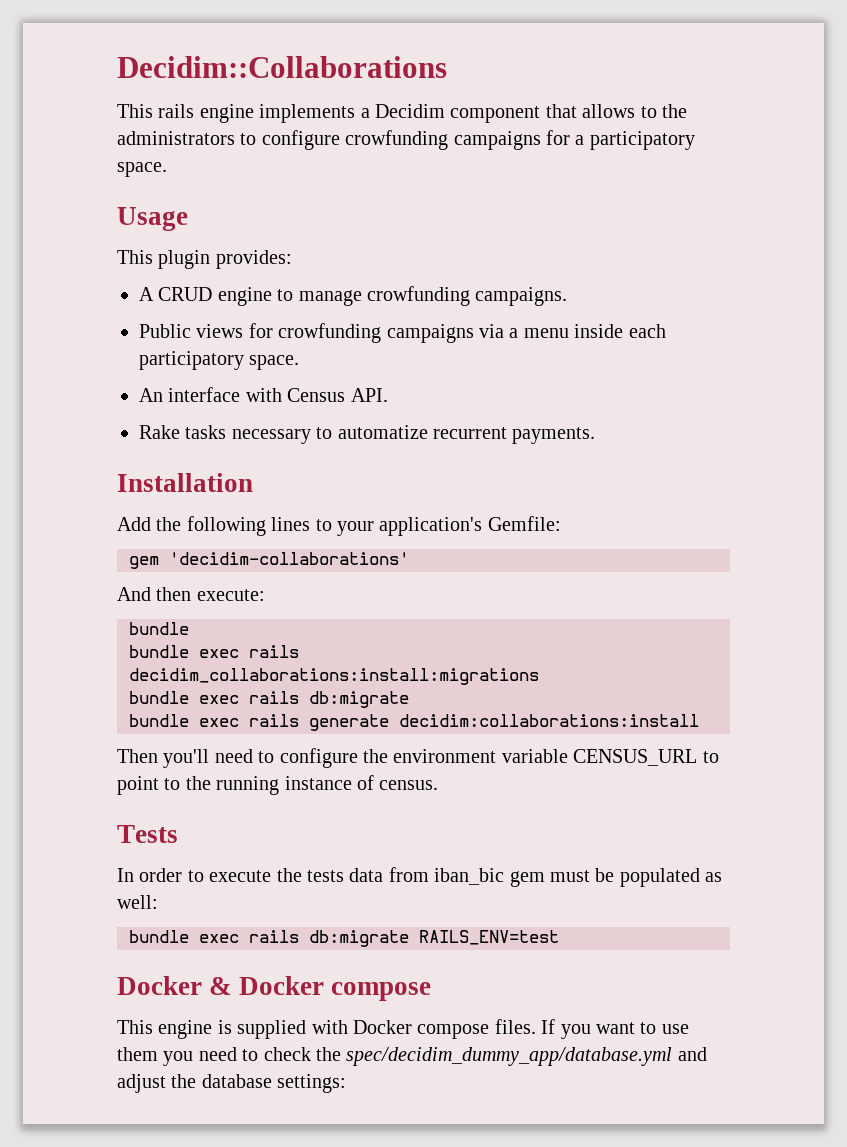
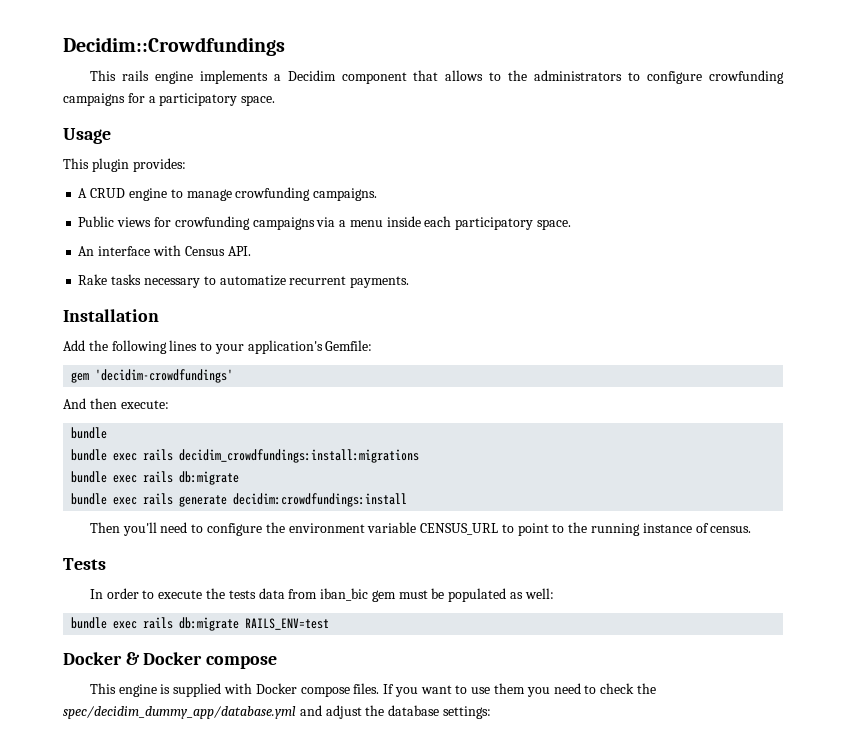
[117,56,447,78] Decidim::Collaborations -> [63,37,285,56] Decidim::Crowdfundings
[169,552,409,565] 'decidim-collaborations' -> [95,369,234,383] 'decidim-crowdfundings'
[129,668,539,685] decidim_collaborations:install:migrations -> [179,449,420,463] decidim_crowdfundings:install:migrations
[399,714,699,727] decidim:collaborations:install -> [233,493,408,507] decidim:crowdfundings:install

